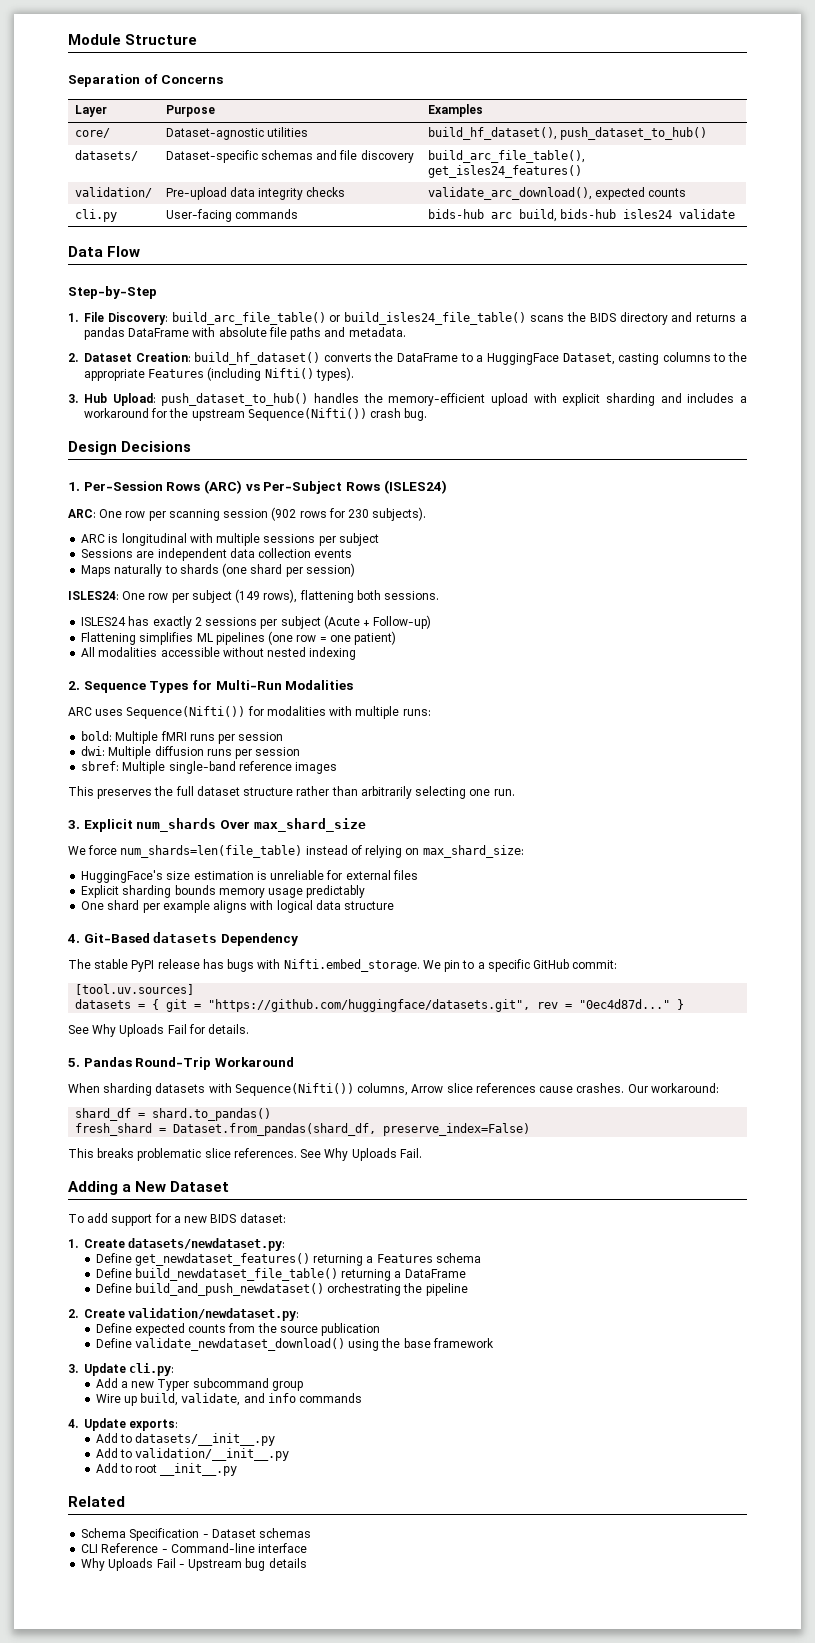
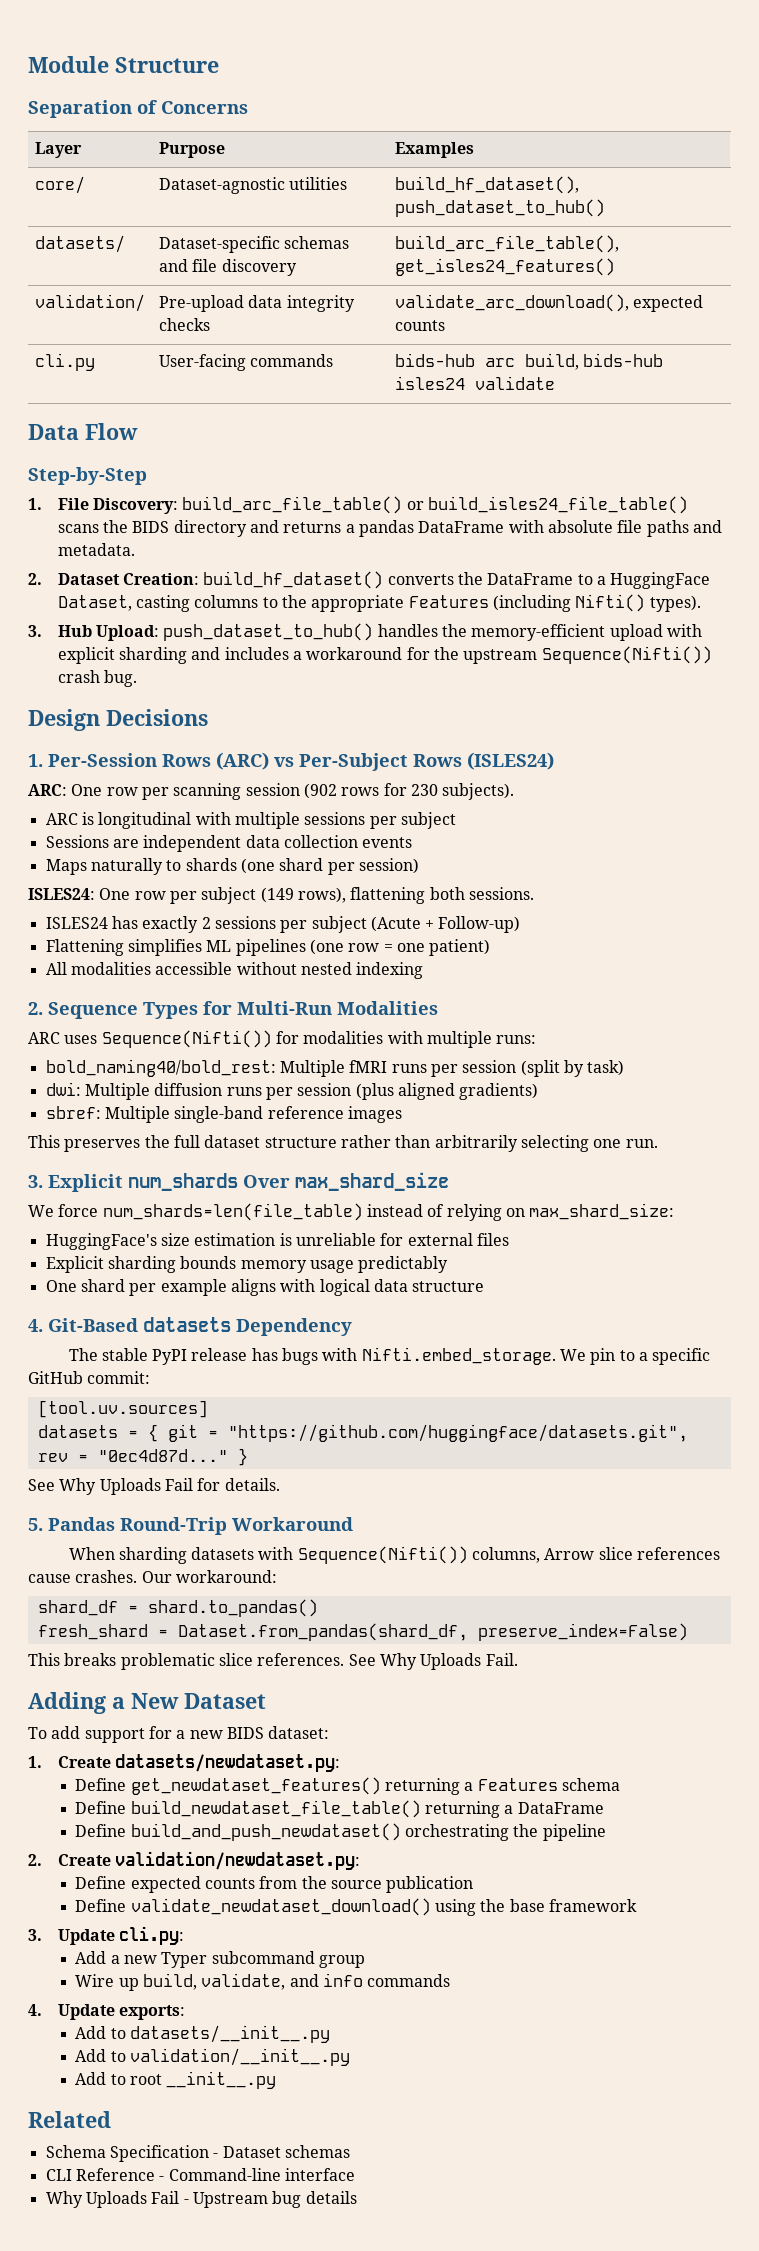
[81,731,113,741] bold: -> [45,1059,276,1077] bold_naming40/bold_rest:
(284, 736) none -> [520,1060,625,1077] (split by task)
(301, 751) none -> [355,1083,539,1100] (plus aligned gradients)

